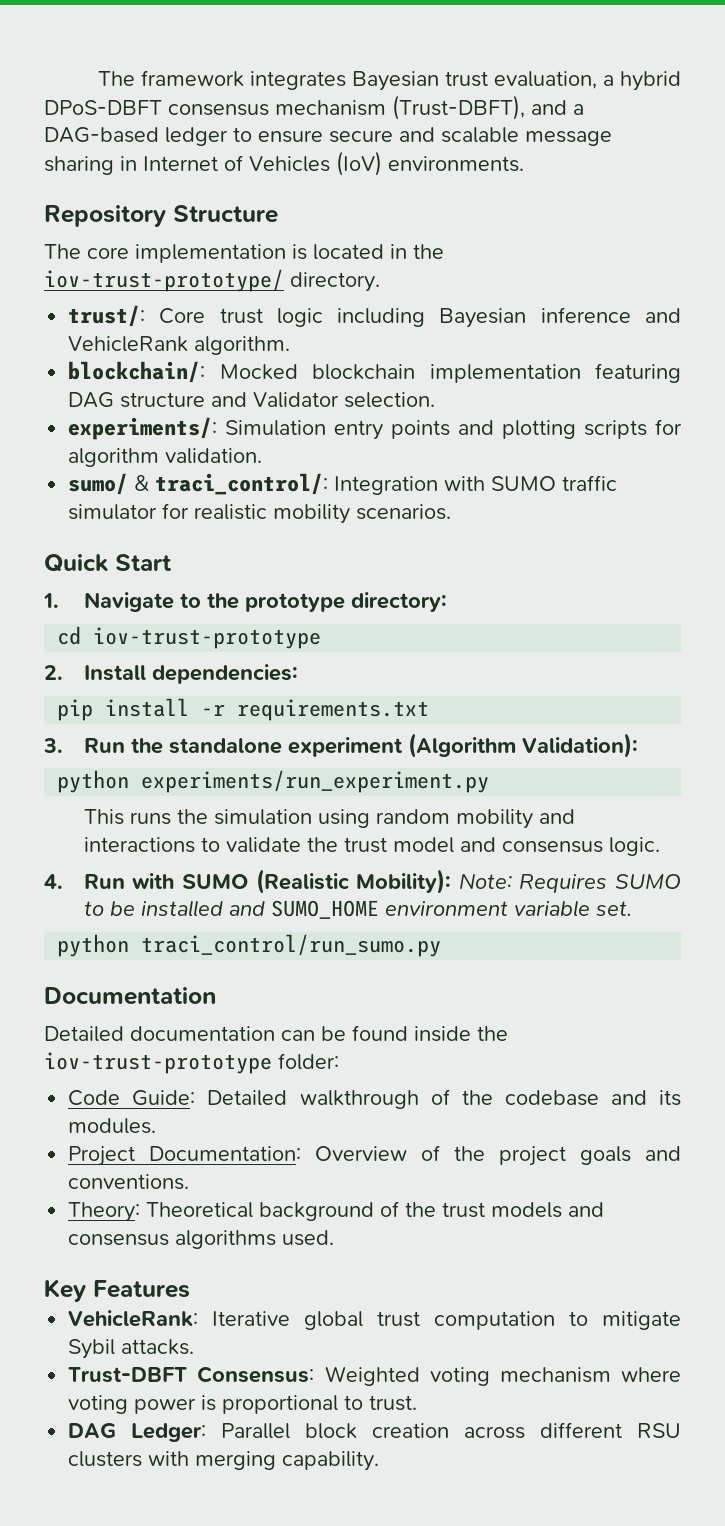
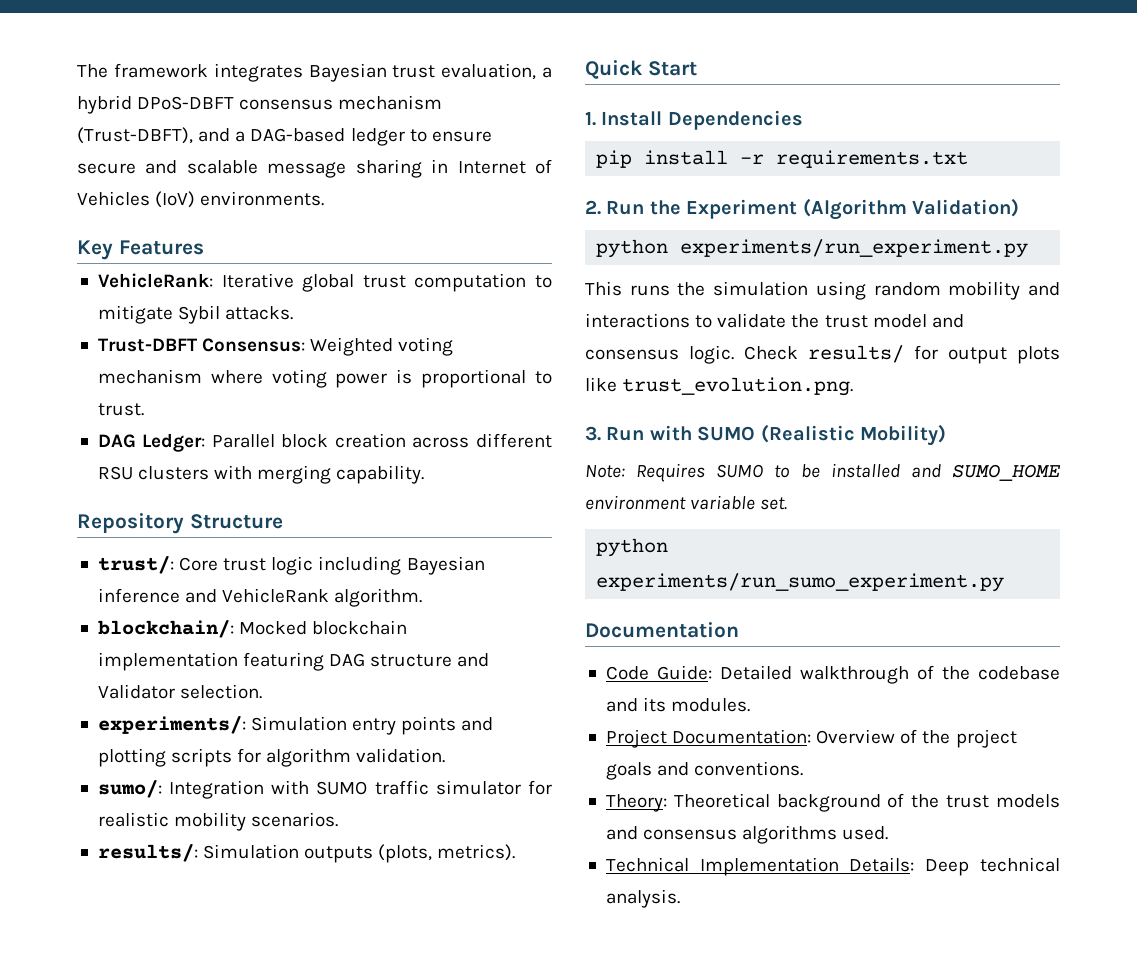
[44,205,278,227] [44,244,444,263] [44,269,380,292] [68,305,681,328] [68,336,291,355] [68,361,681,383] [68,392,436,408] [68,417,682,440] [68,448,263,467] [68,473,618,495] [68,503,452,524] [44,554,172,572] [43,592,447,612] [57,626,322,649] [44,664,298,684] [57,698,430,721] [43,733,638,758] [57,770,490,793] [83,809,575,829] [83,837,660,856] [44,869,681,894] [83,900,632,919] [57,934,442,957] [44,987,216,1005] [44,1025,508,1042] [44,1052,339,1074] [68,1089,682,1109] [68,1118,157,1134] [68,1145,681,1166] [68,1174,190,1190] [68,1201,605,1222] [68,1230,335,1249] // Repository Structure // The core implementation is located in the iov-trust-prototype/ directory. // trust/: Core trust logic including Bayesian inference and VehicleRank algorithm. // blockchain/: Mocked blockchain implementation featuring DAG structure and Validator selection. // experiments/: Simulation entry points and plotting scripts for algorithm validation. // sumo/ & traci_control/: Integration with SUMO traffic simulator for realistic mobility scenarios. // Quick Start // 1. Navigate to the prototype directory: // cd iov-trust-prototype // 2. Install dependencies: // pip install -r requirements.txt // 3. Run the standalone experiment (Algorithm Validation): // python experiments/run_experiment.py // This runs the simulation using random mobility and interactions to validate the trust model and consensus logic. // 4. Run with SUMO (Realistic Mobility): Note: Requires SUMO to be installed and SUMO_HOME environment variable set. // python traci_control/run_sumo.py // Documentation // Detailed documentation can be found inside the iov-trust-prototype folder: // Code Guide: Detailed walkthrough of the codebase and its modules. // Project Documentation: Overview of the project goals and conventions. // Theory: Theoretical background of the trust models and consensus algorithms used. -> (325, 198) none
(380, 1461) none -> [77,513,283,534] [97,556,485,575] [97,588,423,607] [97,620,408,638] [97,652,490,671] [97,684,263,699] [97,716,494,735] [97,748,446,767] [97,780,552,799] [97,812,339,831] [97,844,516,863] [585,60,697,79] [585,110,803,130] [596,150,969,168] [585,198,1019,220] [596,239,1029,258] [585,281,1060,300] [585,313,964,328] [585,345,1060,364] [585,377,854,396] [585,424,946,446] [585,463,1061,482] [585,495,788,510] [596,538,669,557] [596,573,1005,592] [585,622,739,638] [605,665,1060,684] [605,697,751,712] [605,729,1017,748] [605,761,804,780] [605,793,1060,812] [605,825,889,844] [605,857,1060,876] [605,889,680,908] // Repository Structure // trust/: Core trust logic including Bayesian inference and VehicleRank algorithm. // blockchain/: Mocked blockchain implementation featuring DAG structure and Validator selection. // experiments/: Simulation entry points and plotting scripts for algorithm validation. // sumo/: Integration with SUMO traffic simulator for realistic mobility scenarios. // results/: Simulation outputs (plots, metrics). // Quick Start // 1. Install Dependencies // pip install -r requirements.txt // 2. Run the Experiment (Algorithm Validation) // python experiments/run_experiment.py // This runs the simulation using random mobility and interactions to validate the trust model and consensus logic. Check results/ for output plots like trust_evolution.png. // 3. Run with SUMO (Realistic Mobility) // Note: Requires SUMO to be installed and SUMO_HOME environment variable set. // python experiments/run_sumo_experiment.py // Documentation // Code Guide: Detailed walkthrough of the codebase and its modules. // Project Documentation: Overview of the project goals and conventions. // Theory: Theoretical background of the trust models and consensus algorithms used. // Technical Implementation Details: Deep technical analysis.

